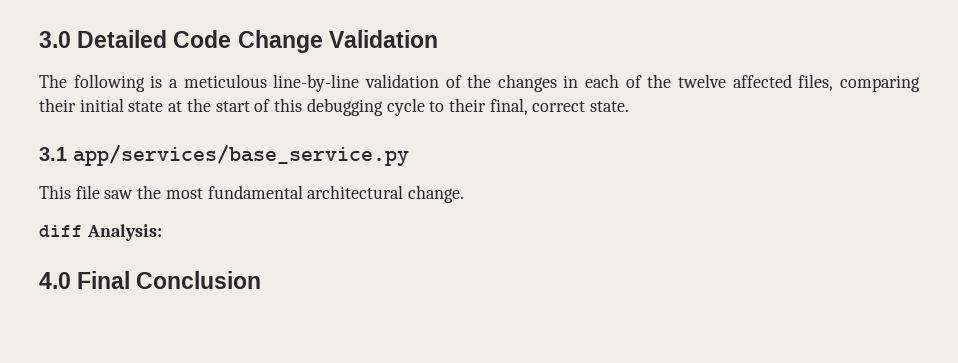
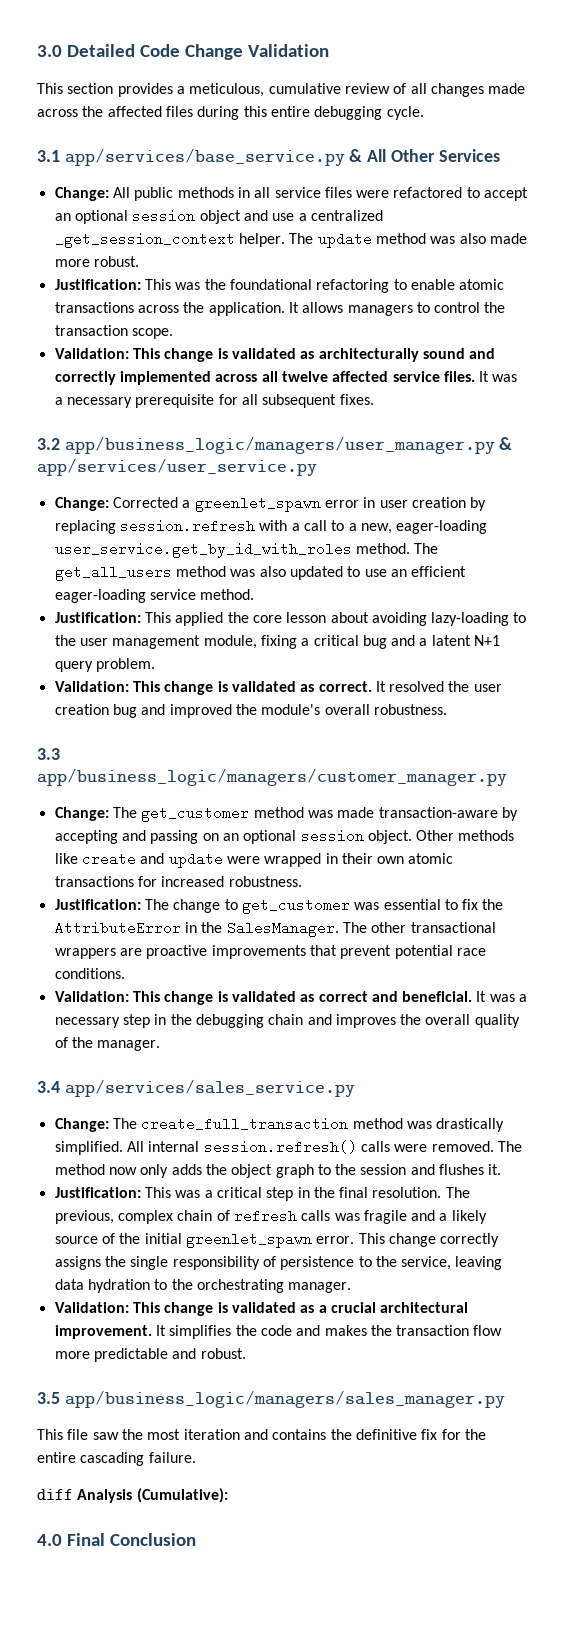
[39,74,920,92] [39,98,630,116] [39,145,409,166] The following is a meticulous line-by-line validation of the changes in each of the twelve affected files, comparing their initial state at the start of this debugging cycle to their final, correct state. // 3.1 app/services/base_service.py -> [37,83,526,97] [37,106,424,120] [37,148,500,166] [54,187,529,201] [54,209,383,224] [54,232,527,248] [54,256,139,267] [54,279,505,293] [54,302,506,316] [54,325,173,339] [54,348,496,362] [54,371,518,385] [54,394,374,408] [37,436,513,454] [37,458,317,476] [54,496,487,512] [54,519,488,534] [54,542,439,558] [54,565,467,581] [54,589,255,603] [54,612,527,626] [54,635,501,649] [54,658,155,672] [54,681,502,695] [54,704,447,718] [37,748,60,760] [37,768,507,786] [54,806,518,822] [54,829,515,844] [54,852,454,868] [54,876,302,887] [54,898,504,914] [54,921,496,937] [54,945,486,959] [54,968,125,979] [54,991,528,1005] [54,1014,520,1028] [54,1037,161,1051] [37,1079,355,1097] [54,1117,505,1132] [54,1140,522,1155] [54,1164,502,1178] [54,1187,470,1201] [54,1209,487,1224] [54,1232,500,1248] [54,1256,503,1270] [54,1279,352,1293] [54,1302,469,1316] [54,1325,503,1339] [54,1348,246,1362] [37,1390,505,1408] This section provides a meticulous, cumulative review of all changes made across the affected files during this entire debugging cycle. // 3.1 app/services/base_service.py & All Other Services // Change: All public methods in all service files were refactored to accept an optional session object and use a centralized _get_session_context helper. The update method was also made more robust. // Justification: This was the foundational refactoring to enable atomic transactions across the application. It allows managers to control the transaction scope. // Validation: This change is validated as architecturally sound and correctly implemented across all twelve affected service files. It was a necessary prerequisite for all subsequent fixes. // 3.2 app/business_logic/managers/user_manager.py & app/services/user_service.py // Change: Corrected a greenlet_spawn error in user creation by replacing session.refresh with a call to a new, eager-loading user_service.get_by_id_with_roles method. The get_all_users method was also updated to use an efficient eager-loading service method. // Justification: This applied the core lesson about avoiding lazy-loading to the user management module, fixing a critical bug and a latent N+1 query problem. // Validation: This change is validated as correct. It resolved the user creation bug and improved the module's overall robustness. // 3.3 app/business_logic/managers/customer_manager.py // Change: The get_customer method was made transaction-aware by accepting and passing on an optional session object. Other methods like create and update were wrapped in their own atomic transactions for increased robustness. // Justification: The change to get_customer was essential to fix the AttributeError in the SalesManager. The other transactional wrappers are proactive improvements that prevent potential race conditions. // Validation: This change is validated as correct and beneficial. It was a necessary step in the debugging chain and improves the overall quality of the manager. // 3.4 app/services/sales_service.py // Change: The create_full_transaction method was drastically simplified. All internal session.refresh() calls were removed. The method now only adds the object graph to the session and flushes it. // Justification: This was a critical step in the final resolution. The previous, complex chain of refresh calls was fragile and a likely source of the initial greenlet_spawn error. This change correctly assigns the single responsibility of persistence to the service, leaving data hydration to the orchestrating manager. // Validation: This change is validated as a crucial architectural improvement. It simplifies the code and makes the transaction flow more predictable and robust. // 3.5 app/business_logic/managers/sales_manager.py
[207,185,465,203] fundamental architectural change. -> [183,1429,486,1440] [37,1452,196,1466] iteration and contains the definitive fix for the entire cascading failure.
[86,224,162,241] Analysis: -> [77,1488,228,1503] Analysis (Cumulative):

